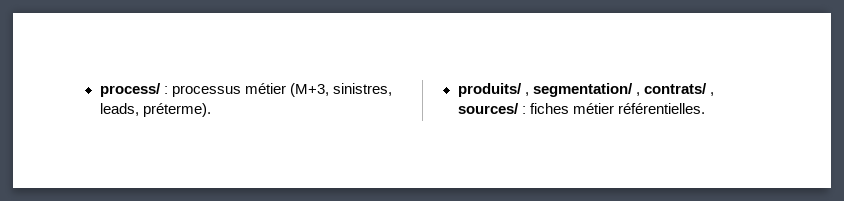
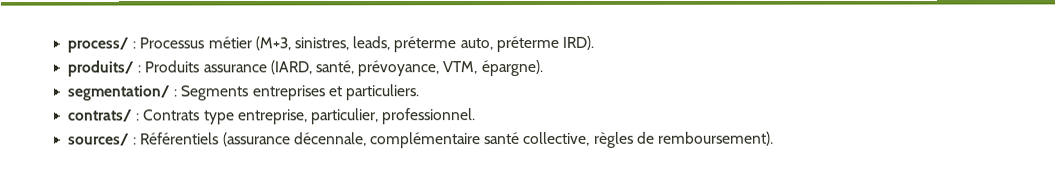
[171,85,241,97] processus -> [139,37,205,49] Processus
[142,103,211,117] [457,83,714,97] [457,103,705,114] préterme). // produits/ , segmentation/ , contrats/ , sources/ : fiches métier référentielles. -> [393,35,594,53] [67,59,543,77] [67,84,420,101] [68,108,477,125] [68,131,774,149] préterme auto, préterme IRD). // produits/ : Produits assurance (IARD, santé, prévoyance, VTM, épargne). // segmentation/ : Segments entreprises et particuliers. // contrats/ : Contrats type entreprise, particulier, professionnel. // sources/ : Référentiels (assurance décennale, complémentaire santé collective, règles de remboursement).

